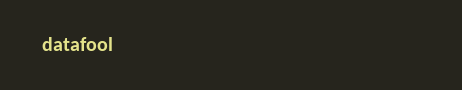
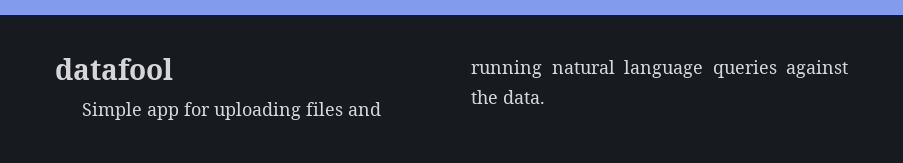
(113, 44) none -> [81,102,381,120] [471,60,848,78] [471,90,545,104] // Simple app for uploading files and running natural language queries against the data.

